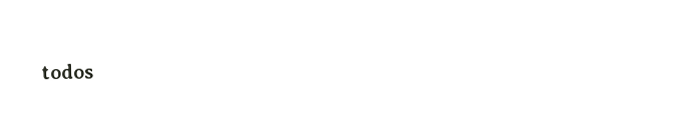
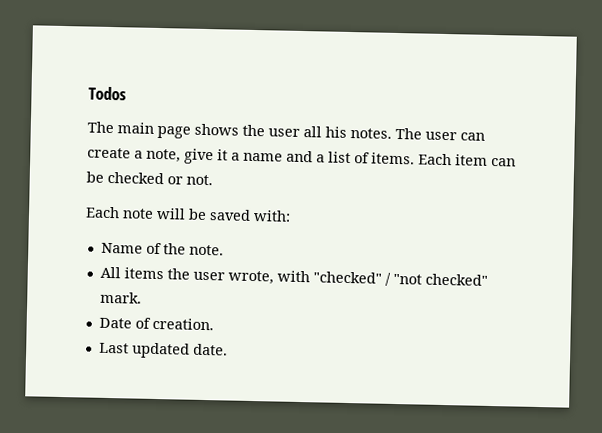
[41,63,94,80] todos -> [88,86,126,101] [87,121,485,141] [87,147,516,167] [86,171,213,186] [85,206,291,222] [100,242,224,256] [99,266,488,286] [99,291,142,304] [98,317,214,331] [98,342,228,359] Todos // The main page shows the user all his notes. The user can create a note, give it a name and a list of items. Each item can be checked or not. // Each note will be saved with: // Name of the note. // All items the user wrote, with "checked" / "not checked" mark. // Date of creation. // Last updated date.

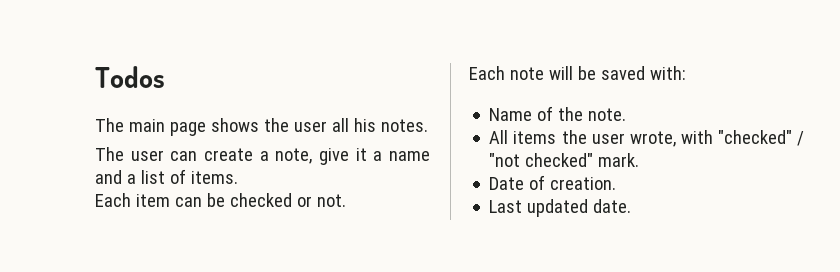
(392, 133) none -> (428, 125) //
(415, 158) none -> (238, 177) //

